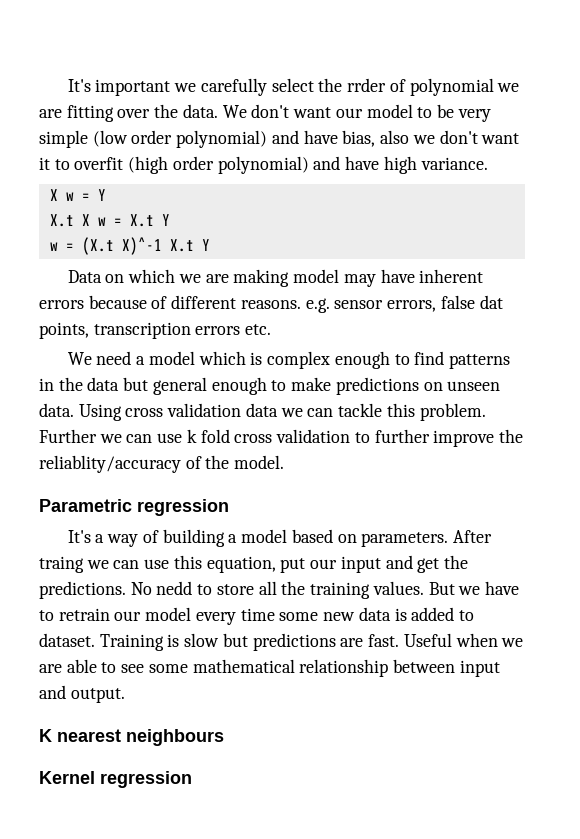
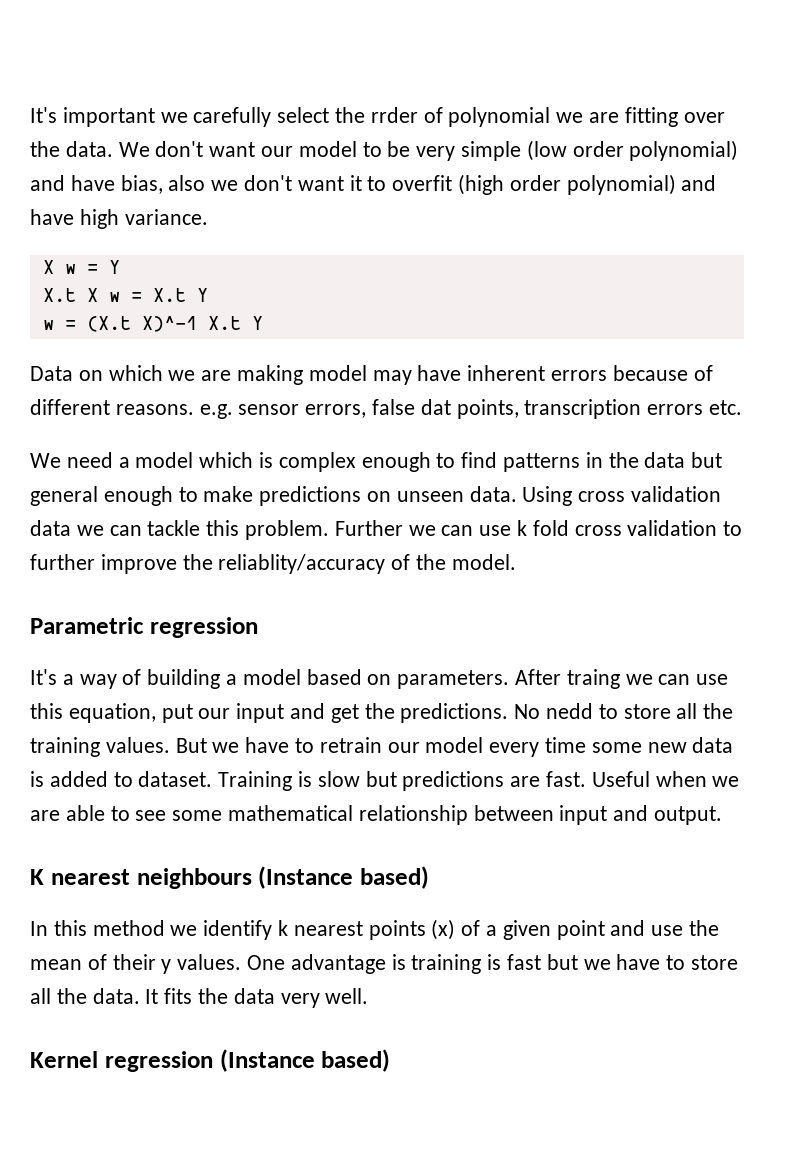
(224, 737) none -> [258,866,429,889] [30,919,720,940] [30,954,739,974] [30,988,369,1008] (Instance based) // In this method we identify k nearest points (x) of a given point and use the mean of their y values. One advantage is training is fast but we have to store all the data. It fits the data very well.
(192, 779) none -> [219,1049,391,1072] (Instance based)

